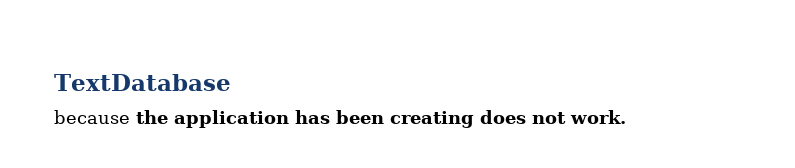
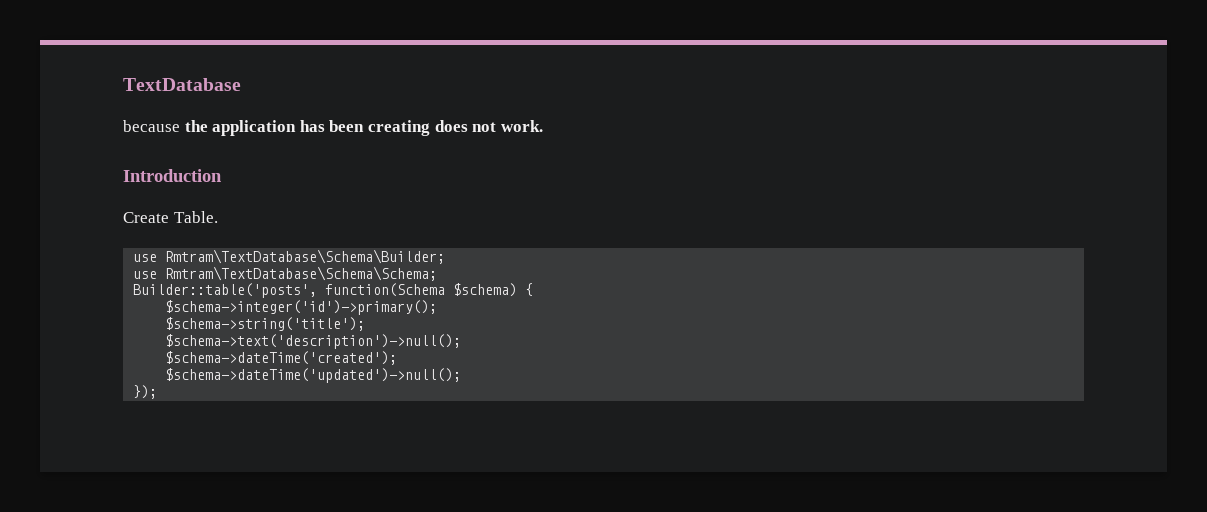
(626, 117) none -> [123,169,222,182] [123,211,218,223] [133,249,446,264] [133,266,438,281] [133,283,534,298] [165,300,438,315] [165,317,366,331] [165,334,462,349] [165,351,398,365] [165,368,462,383] [133,385,158,399] // Introduction // Create Table. // use Rmtram\TextDatabase\Schema\Builder; // use Rmtram\TextDatabase\Schema\Schema; // Builder::table('posts', function(Schema $schema) { // $schema->integer('id')->primary(); // $schema->string('title'); // $schema->text('description')->null(); // $schema->dateTime('created'); // $schema->dateTime('updated')->null(); // });

